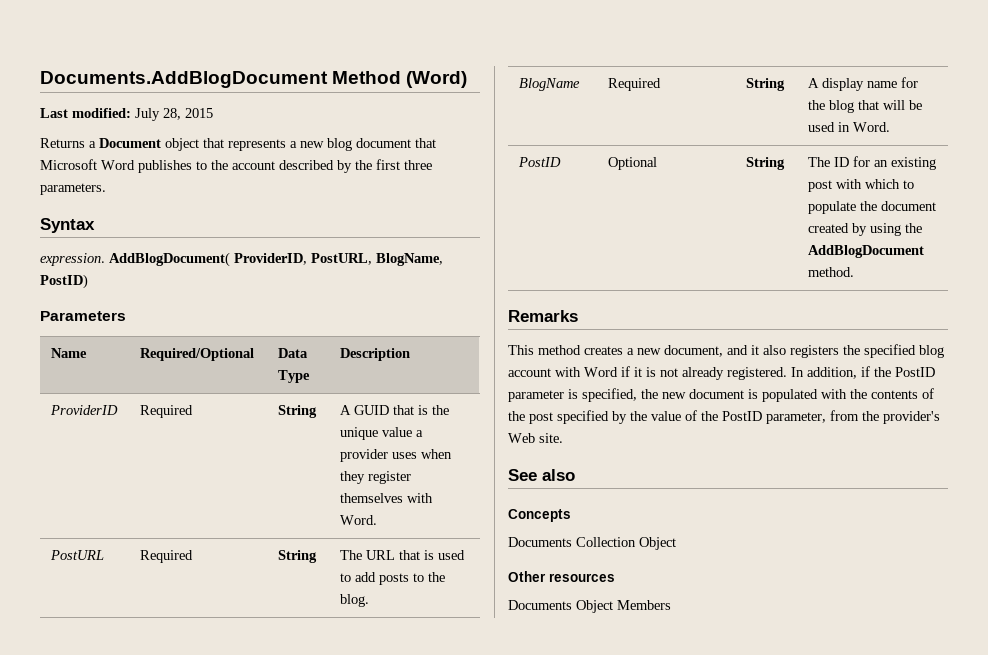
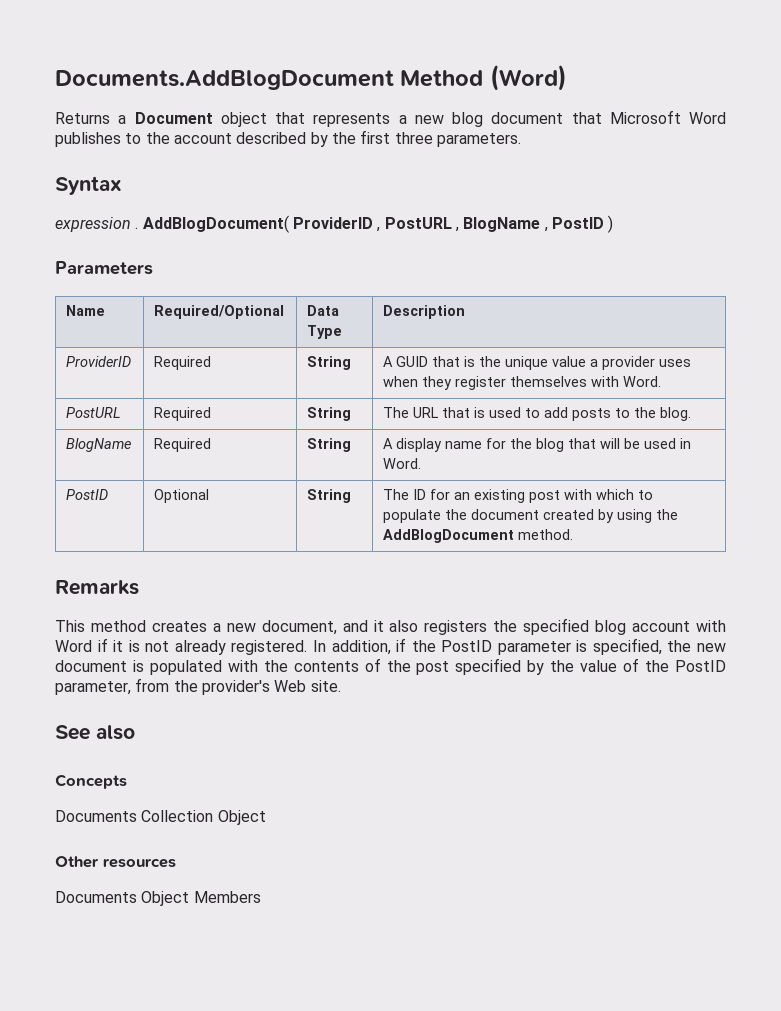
[40,108,213,121] // Last modified: July 28, 2015 -> (567, 78) none
[40,252,443,267] [40,274,88,289] expression. AddBlogDocument( ProviderID, PostURL, BlogName, PostID) -> [55,215,614,233] expression . AddBlogDocument( ProviderID , PostURL , BlogName , PostID )

